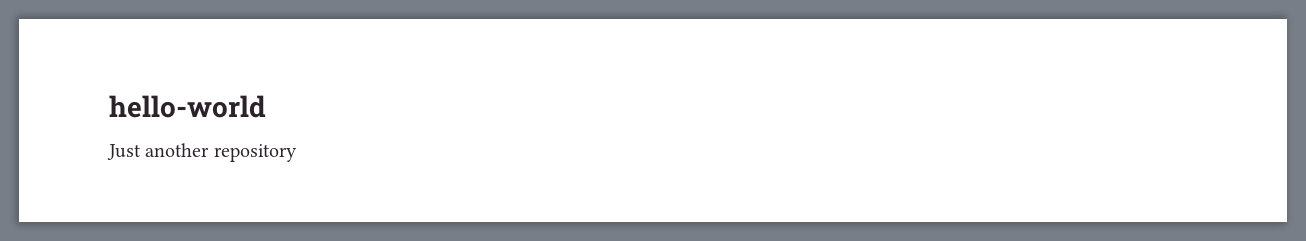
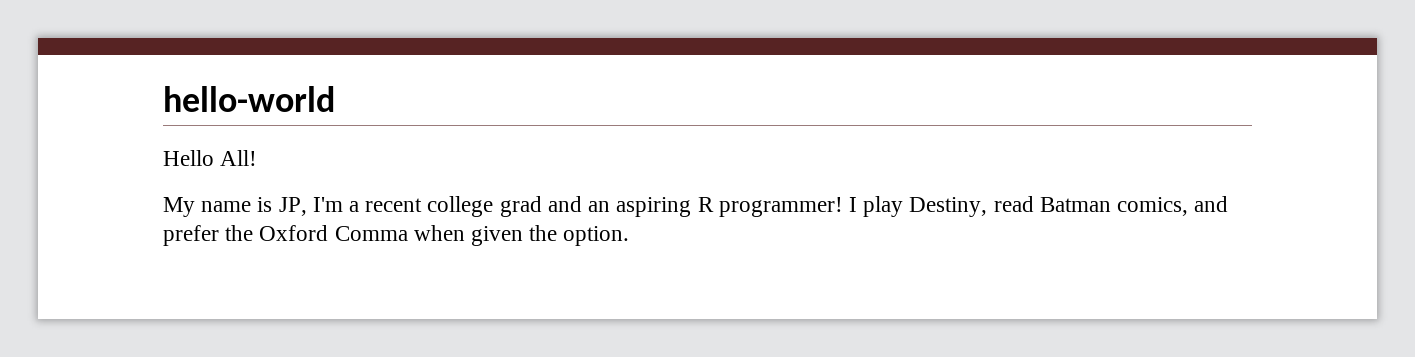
[107,143,297,162] Just another repository -> [163,150,258,166] [163,196,1229,217] [163,225,630,246] Hello All! // My name is JP, I'm a recent college grad and an aspiring R programmer! I play Destiny, read Batman comics, and prefer the Oxford Comma when given the option.

